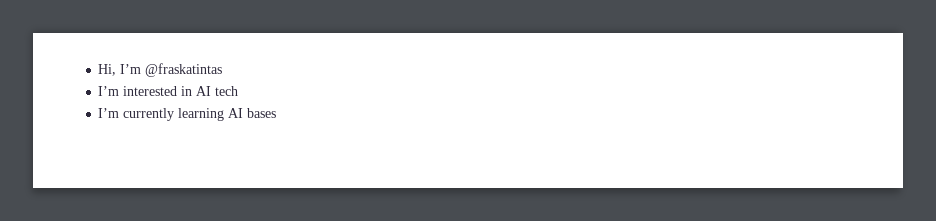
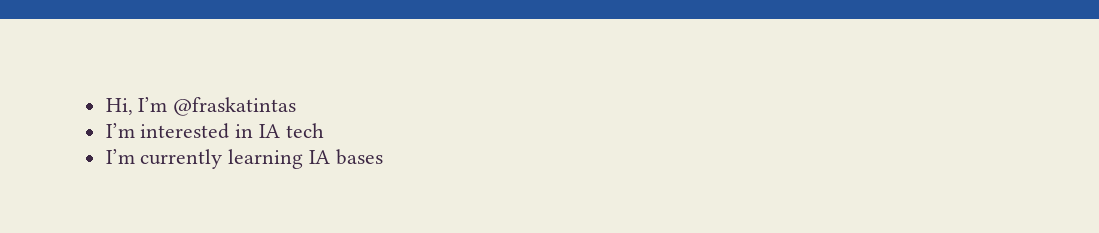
[196,86,212,96] AI -> [259,124,281,138] IA
[228,108,244,118] AI -> [309,150,331,164] IA

